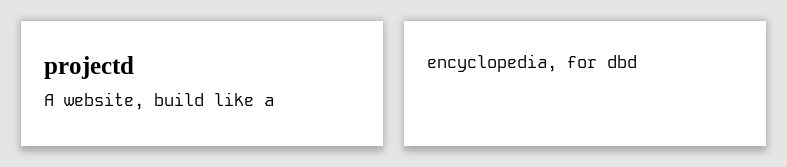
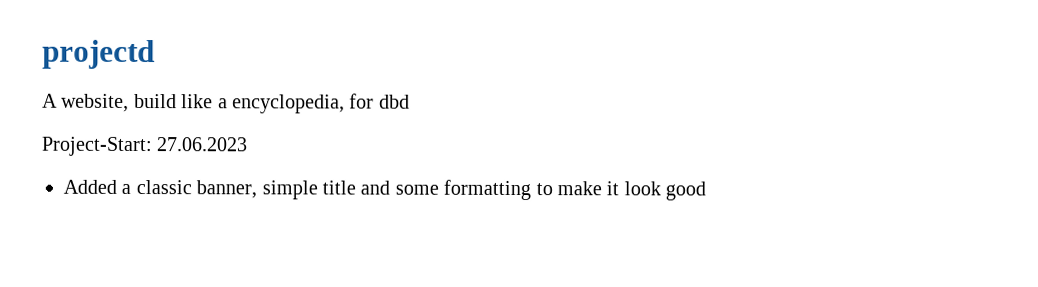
(637, 61) none -> [41,136,249,157] [63,179,707,201] // Project-Start: 27.06.2023 // Added a classic banner, simple title and some formatting to make it look good

